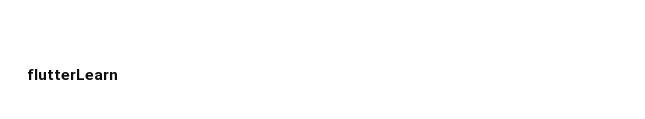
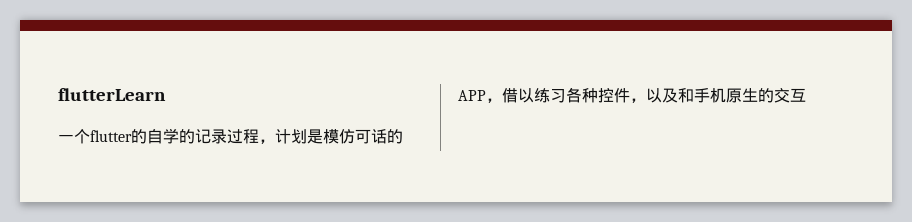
(118, 74) none -> [58,128,403,144] [458,87,806,103] // 一个flutter的自学的记录过程，计划是模仿可话的APP，借以练习各种控件，以及和手机原生的交互

